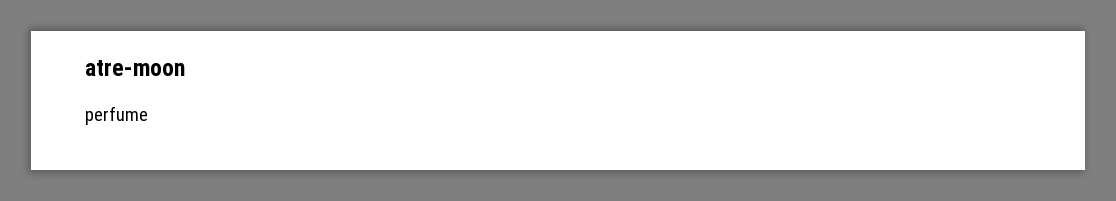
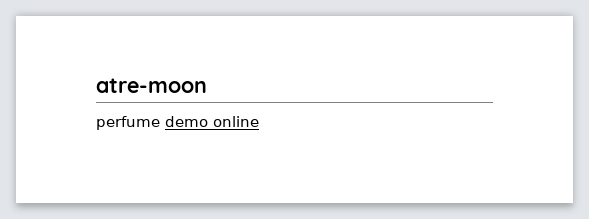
(148, 115) none -> [165,116,259,127] demo online

